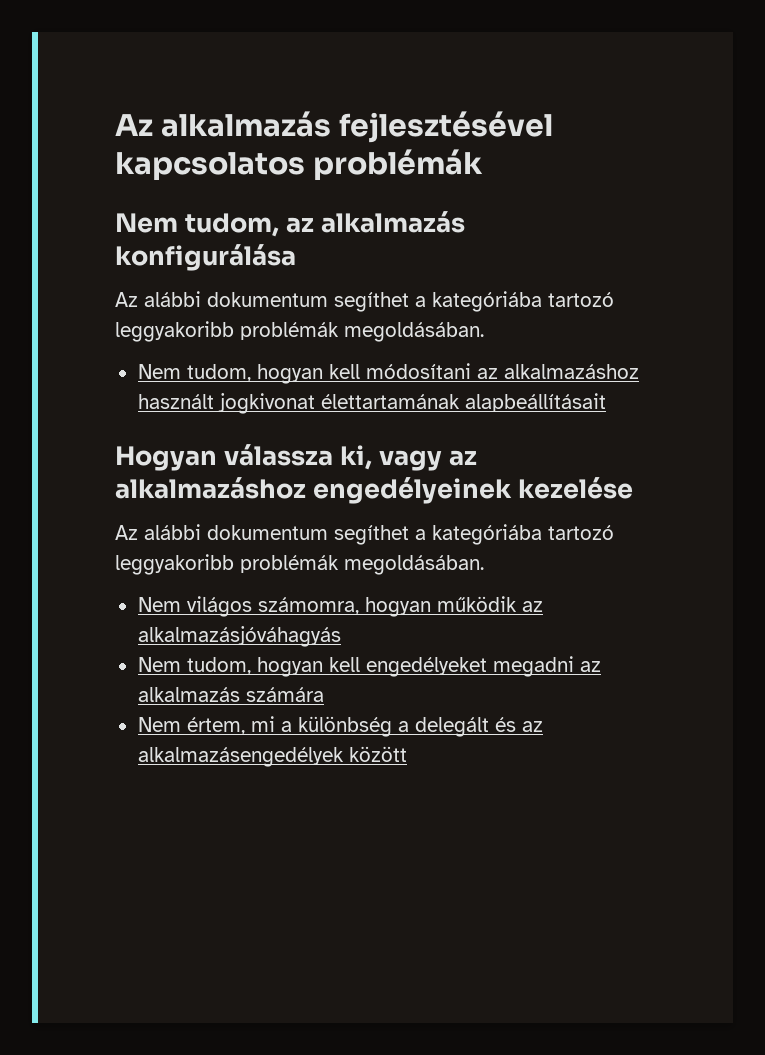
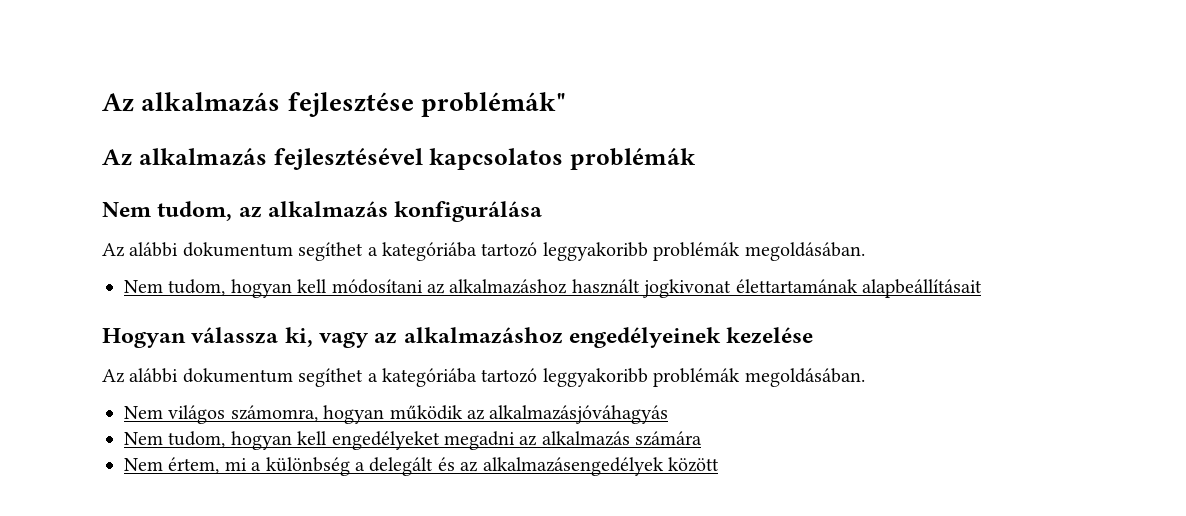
[115,111,332,137] Az alkalmazás -> [102,92,566,117] [102,148,267,166] Az alkalmazás fejlesztése problémák" // Az alkalmazás

